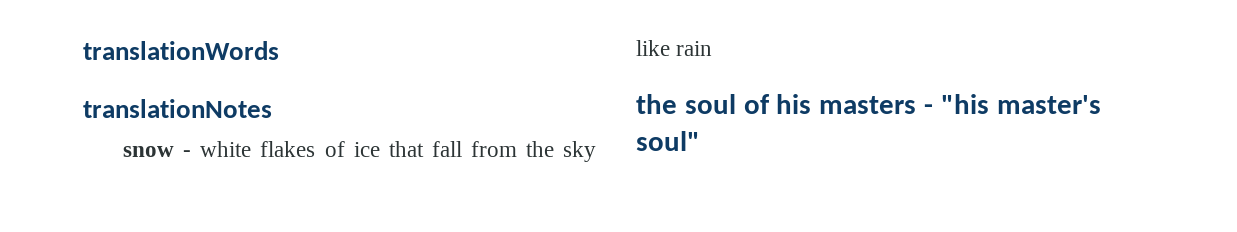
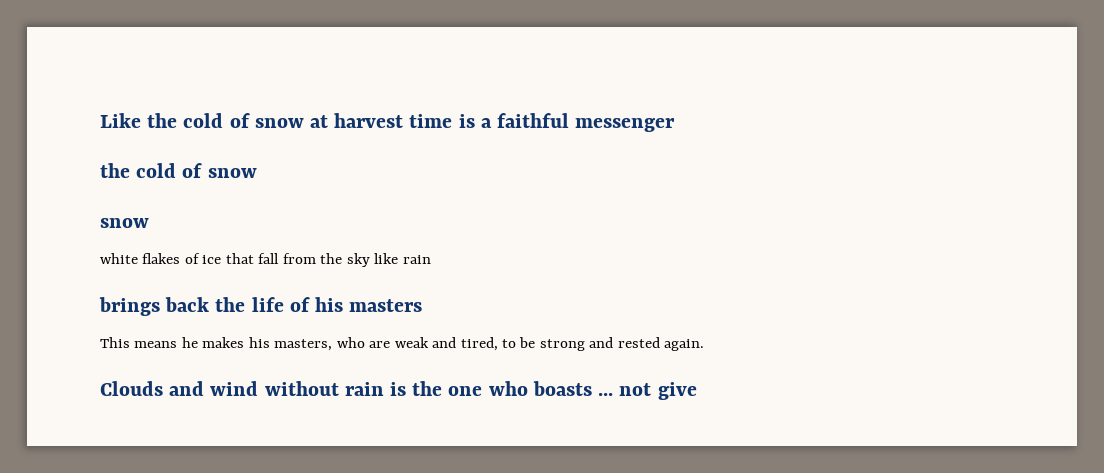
[83,41,279,60] [83,99,272,118] [123,146,192,157] translationWords // translationNotes // snow - -> [100,113,676,132] [100,163,257,178] [100,218,149,228] Like the cold of snow at harvest time is a faithful messenger // the cold of snow // snow //
[636,94,736,114] the soul -> [99,297,284,316] brings back the life
[924,94,1101,114] [636,131,700,151] - "his master's soul" -> [100,337,705,351] [100,381,697,400] // This means he makes his masters, who are weak and tired, to be strong and rested again. // Clouds and wind without rain is the one who boasts ... not give

